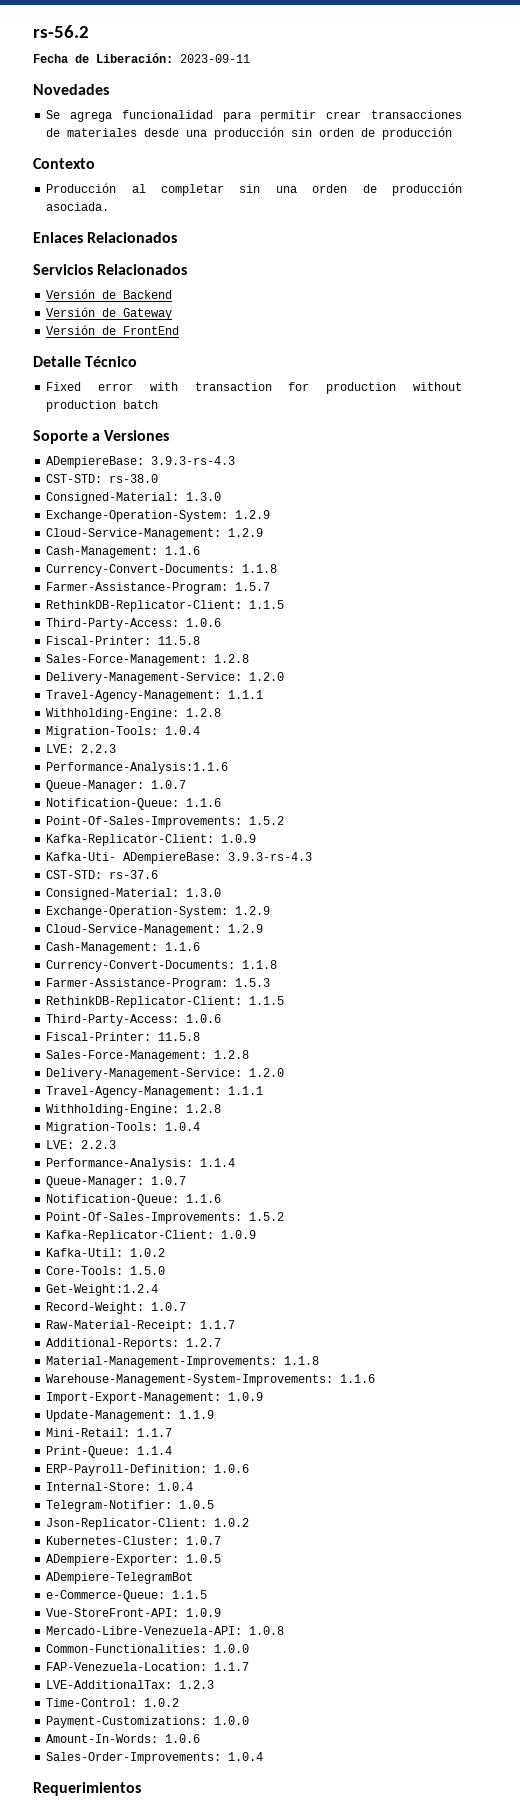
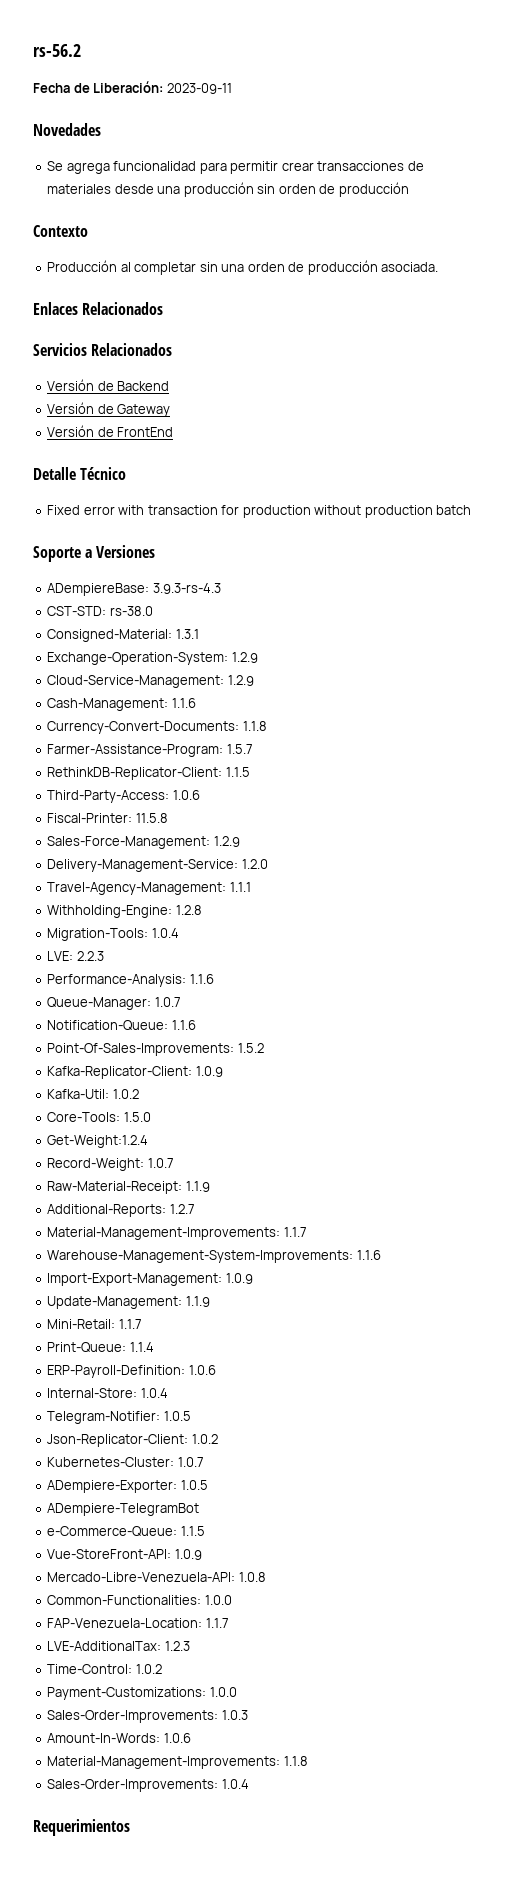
[186,492,222,501] 1.3.0 -> [175,629,199,639] 1.3.1
[214,654,250,663] [46,672,285,684] [46,690,264,702] [46,708,222,720] [46,726,201,738] [46,744,117,753] [46,762,229,774] [46,780,187,792] [46,798,222,810] [46,816,285,828] [46,834,257,846] [46,852,313,864] [46,870,159,879] [46,888,222,900] [46,906,271,918] [46,924,264,936] [46,942,201,954] [46,960,278,972] [46,978,271,990] [46,996,285,1008] [46,1014,222,1026] [46,1032,201,1041] [46,1050,250,1062] 1.2.8 // Delivery-Management-Service: 1.2.0 // Travel-Agency-Management: 1.1.1 // Withholding-Engine: 1.2.8 // Migration-Tools: 1.0.4 // LVE: 2.2.3 // Performance-Analysis:1.1.6 // Queue-Manager: 1.0.7 // Notification-Queue: 1.1.6 // Point-Of-Sales-Improvements: 1.5.2 // Kafka-Replicator-Client: 1.0.9 // Kafka-Uti- ADempiereBase: 3.9.3-rs-4.3 // CST-STD: rs-37.6 // Consigned-Material: 1.3.0 // Exchange-Operation-System: 1.2.9 // Cloud-Service-Management: 1.2.9 // Cash-Management: 1.1.6 // Currency-Convert-Documents: 1.1.8 // Farmer-Assistance-Program: 1.5.3 // RethinkDB-Replicator-Client: 1.1.5 // Third-Party-Access: 1.0.6 // Fiscal-Printer: 11.5.8 // Sales-Force-Management: 1.2.8 -> [213,836,240,847] 1.2.9
[200,1158,236,1167] 1.1.4 -> [189,974,214,984] 1.1.6
[200,1320,236,1329] 1.1.7 -> [185,1181,210,1192] 1.1.9
[284,1356,320,1365] 1.1.8 -> [283,1227,307,1237] 1.1.7
(250, 1720) none -> [47,1710,248,1723] // Sales-Order-Improvements: 1.0.3
(201, 1738) none -> [47,1756,308,1769] // Material-Management-Improvements: 1.1.8

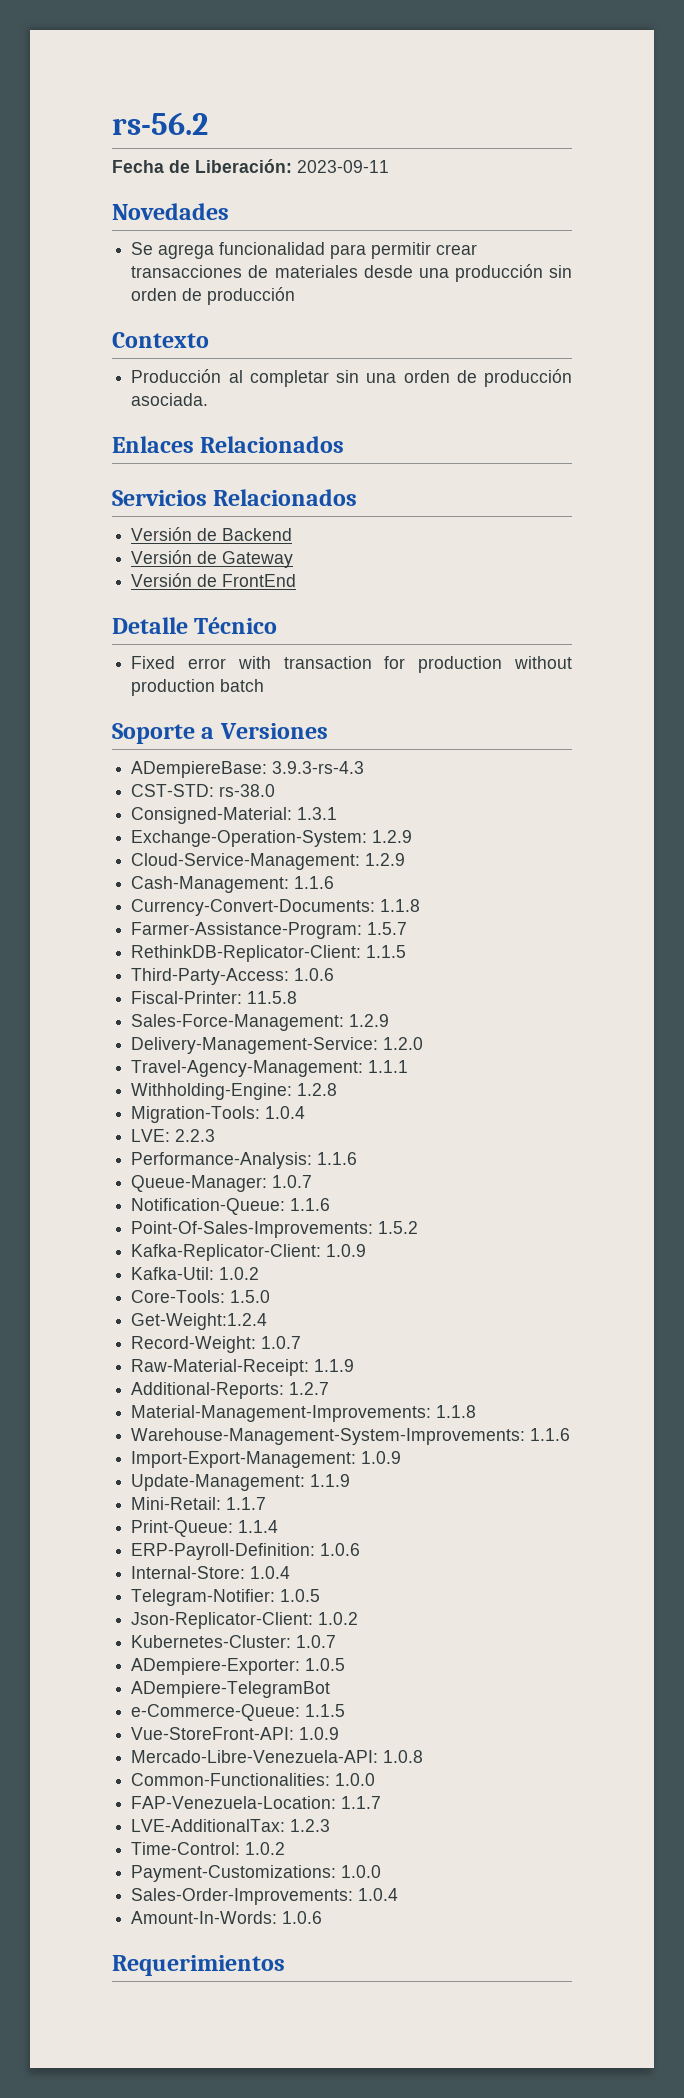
[283,1227,307,1237] 1.1.7 -> [436,1405,477,1418] 1.1.8
[221,1710,248,1720] 1.0.3 -> [358,1888,399,1901] 1.0.4
[47,1756,308,1769] [47,1779,249,1792] // Material-Management-Improvements: 1.1.8 // Sales-Order-Improvements: 1.0.4 -> (323, 1917) none

